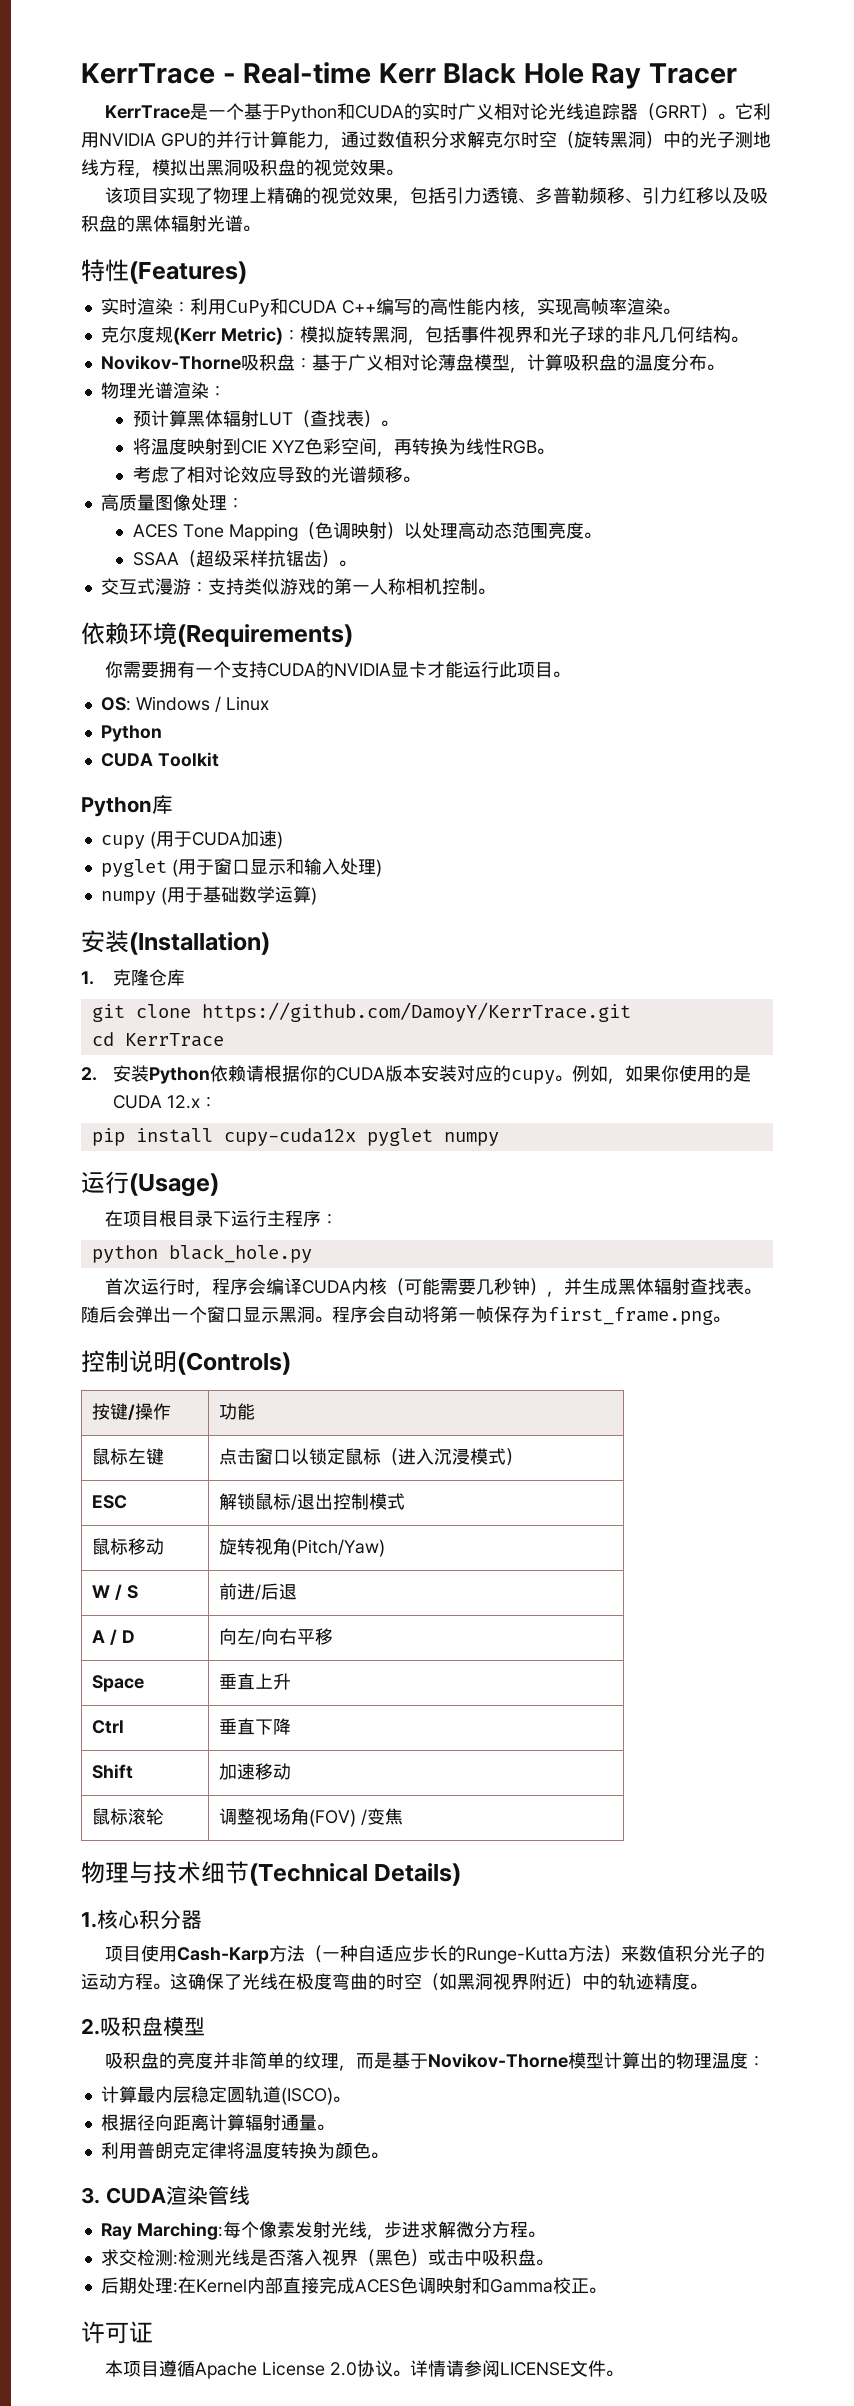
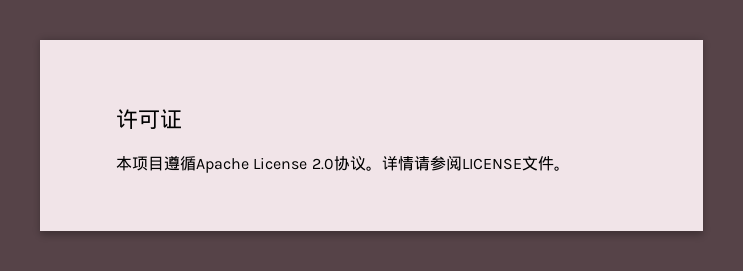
[81,62,737,89] [104,103,771,122] [81,131,771,150] [81,159,403,178] [104,187,768,206] [81,215,260,232] [81,259,247,284] [100,298,680,317] [100,326,748,345] [100,354,724,373] [100,382,226,399] [132,410,398,428] [132,438,554,457] [132,466,420,483] [100,494,244,511] [132,522,601,541] [132,550,356,568] [100,578,495,595] [81,622,353,647] [104,661,570,678] [100,696,269,712] [100,725,162,742] [100,752,219,767] [81,794,173,817] [100,830,283,849] [100,858,382,877] [100,886,317,905] [81,930,270,955] [81,969,185,986] [91,1002,631,1022] [91,1032,224,1047] [81,1065,751,1084] [112,1095,217,1109] [91,1128,499,1146] [81,1171,219,1197] [104,1210,338,1227] [91,1244,312,1263] [104,1278,761,1297] [81,1306,730,1325] [81,1350,291,1375] [91,1403,171,1420] [218,1403,255,1420] [91,1448,164,1465] [218,1448,523,1466] [91,1495,127,1509] [218,1493,405,1510] [91,1538,164,1555] [218,1538,385,1557] [91,1584,138,1600] [218,1583,297,1600] [91,1629,135,1645] [218,1628,333,1645] [91,1675,144,1692] [218,1673,291,1690] [91,1720,124,1734] [218,1718,291,1735] [91,1764,133,1779] [218,1763,291,1780] [91,1808,164,1825] [218,1808,403,1827] [81,1861,462,1886] [81,1909,202,1930] [104,1945,765,1964] [81,1973,707,1991] [81,2016,205,2037] [104,2052,765,2071] [100,2086,350,2105] [100,2114,334,2131] [100,2142,388,2159] [81,2185,250,2205] [100,2221,545,2240] [100,2249,553,2267] [100,2277,606,2294] KerrTrace - Real-time Kerr Black Hole Ray Tracer // KerrTrace是一个基于Python和CUDA的实时广义相对论光线追踪器（GRRT）。它利用NVIDIA GPU的并行计算能力，通过数值积分求解克尔时空（旋转黑洞）中的光子测地线方程，模拟出黑洞吸积盘的视觉效果。 // 该项目实现了物理上精确的视觉效果，包括引力透镜、多普勒频移、引力红移以及吸积盘的黑体辐射光谱。 // 特性(Features) // 实时渲染：利用CuPy和CUDA C++编写的高性能内核，实现高帧率渲染。 // 克尔度规(Kerr Metric)：模拟旋转黑洞，包括事件视界和光子球的非凡几何结构。 // Novikov-Thorne吸积盘：基于广义相对论薄盘模型，计算吸积盘的温度分布。 // 物理光谱渲染： // 预计算黑体辐射LUT（查找表）。 // 将温度映射到CIE XYZ色彩空间，再转换为线性RGB。 // 考虑了相对论效应导致的光谱频移。 // 高质量图像处理： // ACES Tone Mapping（色调映射）以处理高动态范围亮度。 // SSAA（超级采样抗锯齿）。 // 交互式漫游：支持类似游戏的第一人称相机控制。 // 依赖环境(Requirements) // 你需要拥有一个支持CUDA的NVIDIA显卡才能运行此项目。 // OS: Windows / Linux // Python // CUDA Toolkit // Python库 // cupy (用于CUDA加速) // pyglet (用于窗口显示和输入处理) // numpy (用于基础数学运算) // 安装(Installation) // 1.克隆仓库 // git clone https://github.com/DamoyY/KerrTrace.git // cd KerrTrace // 2.安装Python依赖请根据你的CUDA版本安装对应的cupy。例如，如果你使用的是CUDA 12.x： // pip install cupy-cuda12x pyglet numpy // 运行(Usage) // 在项目根目录下运行主程序： // python black_hole.py // 首次运行时，程序会编译CUDA内核（可能需要几秒钟），并生成黑体辐射查找表。随后会弹出一个窗口显示黑洞。程序会自动将第一帧保存为first_frame.png。 // 控制说明(Controls) // 按键/操作 | 功能 // 鼠标左键 | 点击窗口以锁定鼠标（进入沉浸模式） // ESC | 解锁鼠标/退出控制模式 // 鼠标移动 | 旋转视角(Pitch/Yaw) // W / S | 前进/后退 // A / D | 向左/向右平移 // Space | 垂直上升 // Ctrl | 垂直下降 // Shift | 加速移动 // 鼠标滚轮 | 调整视场角(FOV) /变焦 // 物理与技术细节(Technical Details) // 1.核心积分器 // 项目使用Cash-Karp方法（一种自适应步长的Runge-Kutta方法）来数值积分光子的运动方程。这确保了光线在极度弯曲的时空（如黑洞视界附近）中的轨迹精度。 // 2.吸积盘模型 // 吸积盘的亮度并非简单的纹理，而是基于Novikov-Thorne模型计算出的物理温度： // 计算最内层稳定圆轨道(ISCO)。 // 根据径向距离计算辐射通量。 // 利用普朗克定律将温度转换为颜色。 // 3. CUDA渲染管线 // Ray Marching:每个像素发射光线，步进求解微分方程。 // 求交检测:检测光线是否落入视界（黑色）或击中吸积盘。 // 后期处理:在Kernel内部直接完成ACES色调映射和Gamma校正。 // -> (116, 119) none

